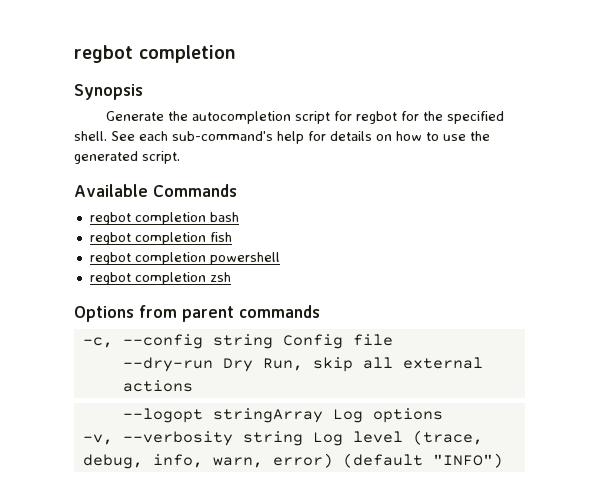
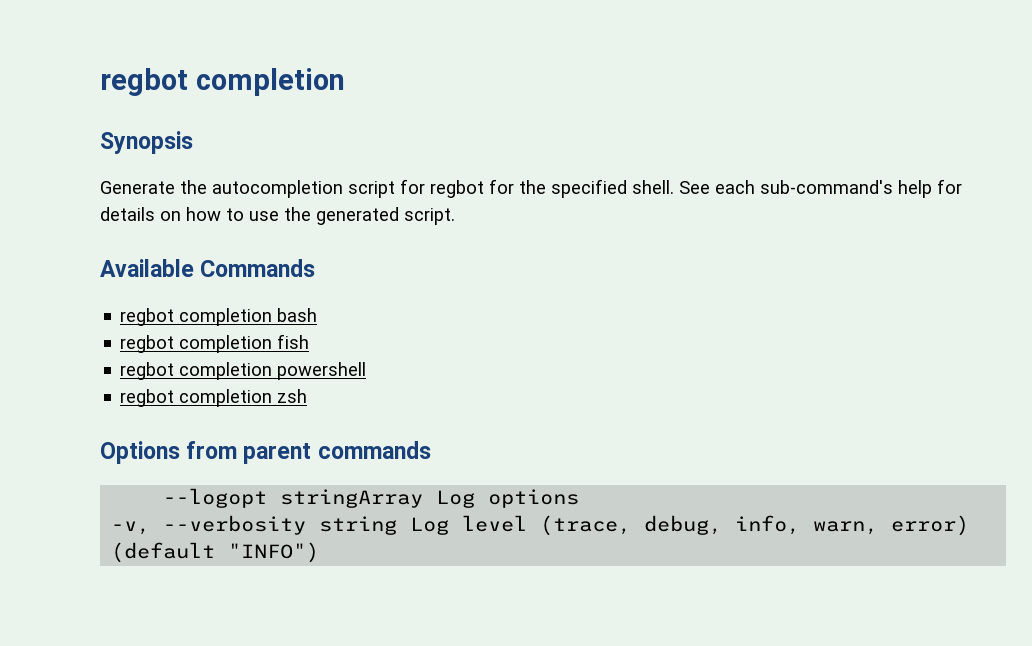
[82,334,393,349] [122,357,483,372] [122,380,193,392] // -c, --config string Config file // --dry-run Dry Run, skip all external actions -> (431, 450) none

